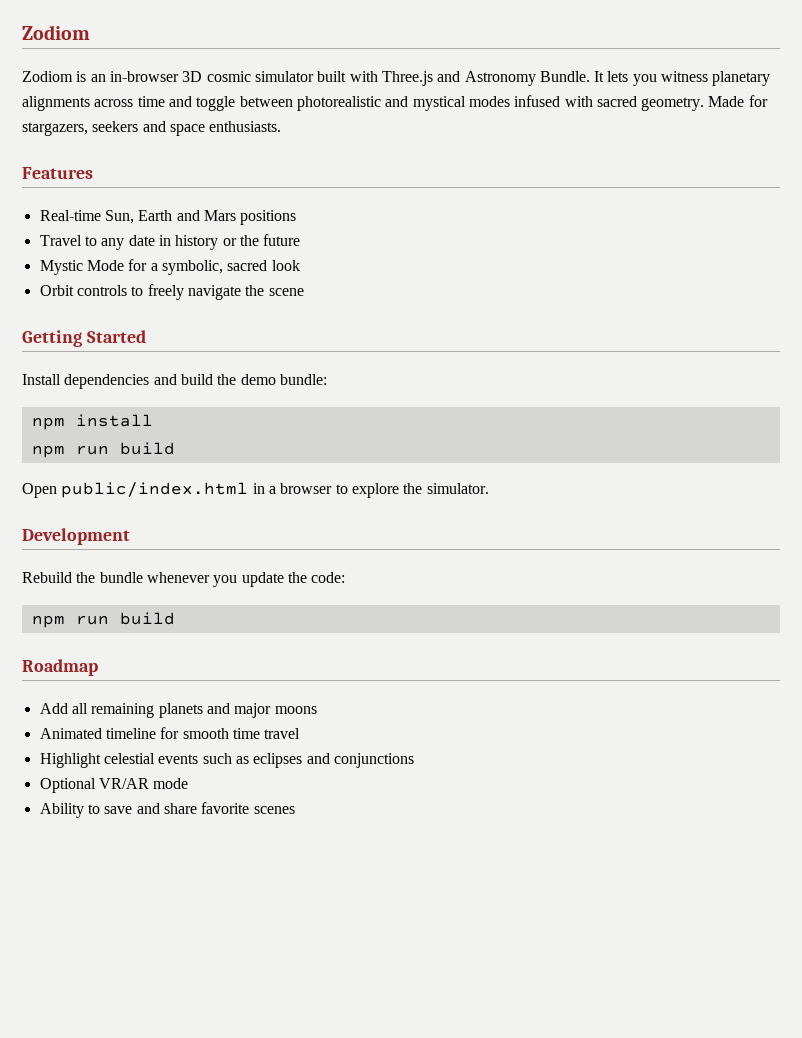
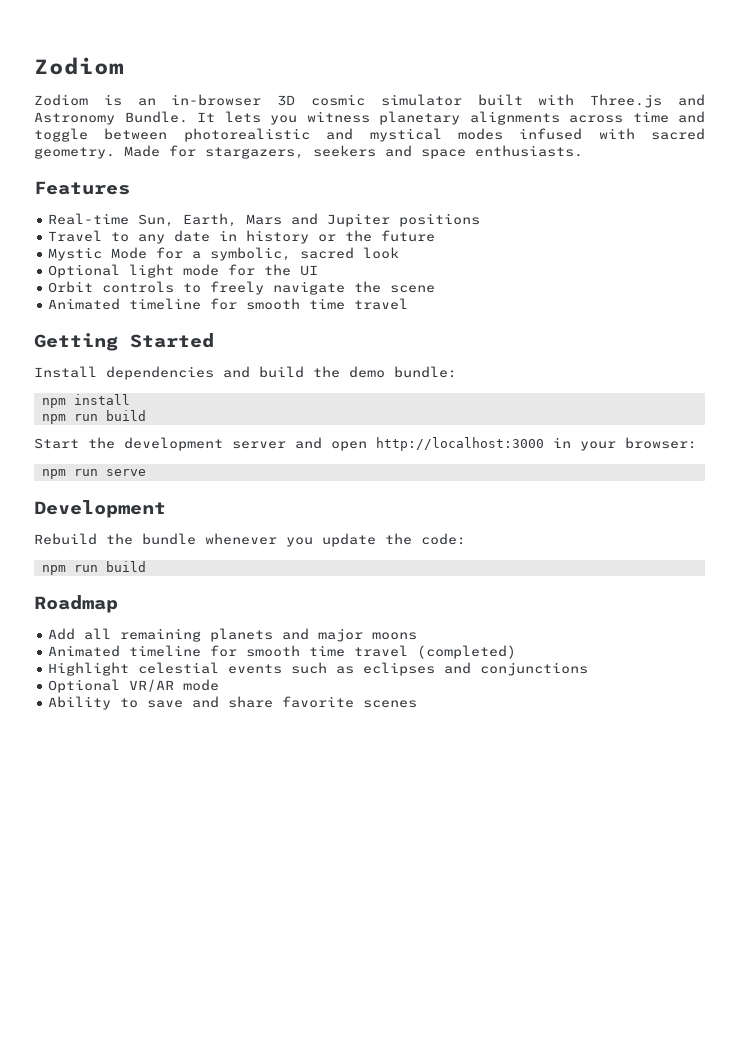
[138,210,236,221] Earth and Mars -> [183,213,391,227] Earth, Mars and Jupiter
(300, 265) none -> [48,264,319,278] // Optional light mode for the UI
(304, 292) none -> [48,298,409,310] // Animated timeline for smooth time travel
[22,482,489,498] Open public/index.html in a browser to explore the simulator. -> [34,437,697,451] [41,469,146,479] Start the development server and open http://localhost:3000 in your browser: // npm run serve
(301, 733) none -> [417,645,517,659] (completed)

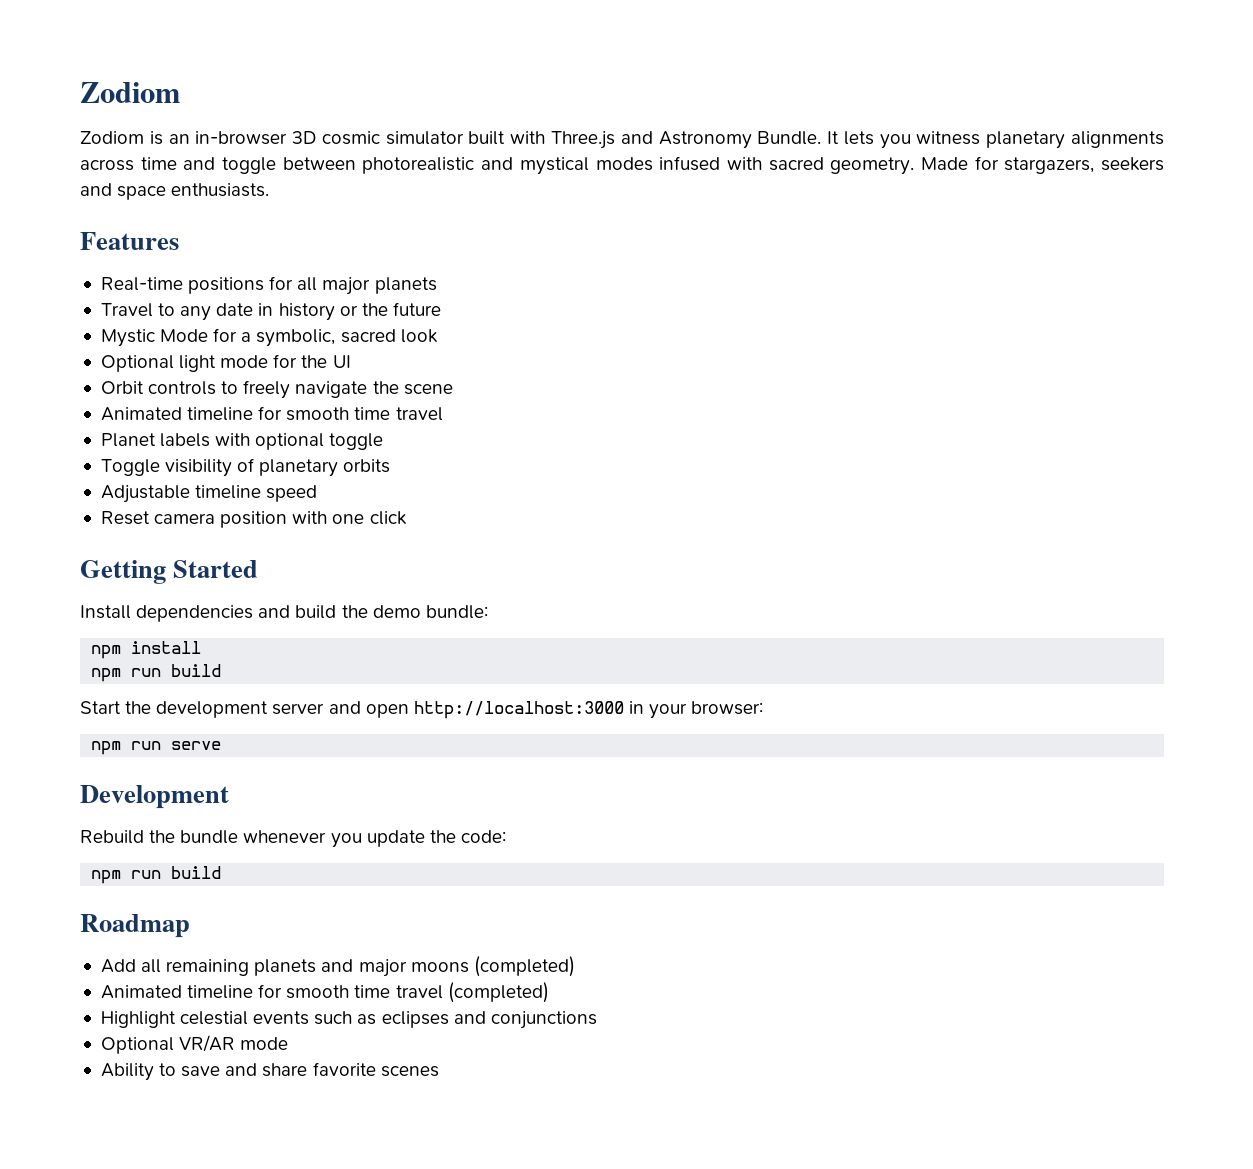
[138,213,481,227] Sun, Earth, Mars and Jupiter positions -> [188,276,437,295] positions for all major planets
(409, 304) none -> [100,433,384,450] [100,458,391,477] [100,485,318,503] [100,511,407,528] // Planet labels with optional toggle // Toggle visibility of planetary orbits // Adjustable timeline speed // Reset camera position with one click
(418, 636) none -> [473,956,575,977] (completed)

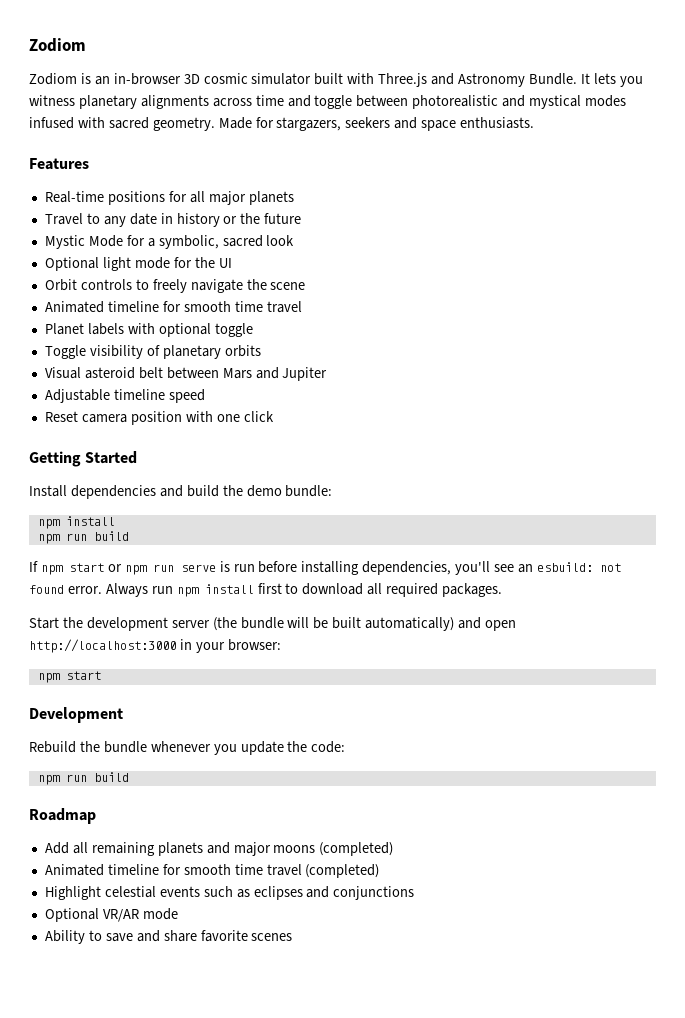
(391, 466) none -> [44,367,328,381] // Visual asteroid belt between Mars and Jupiter
[80,701,325,718] Start the development server -> [29,561,621,575] [29,583,503,597] [29,617,455,631] If npm start or npm run serve is run before installing dependencies, you'll see an esbuild: not found error. Always run npm install first to download all required packages. // Start the development server (the bundle will be built automatically)
[131,741,222,750] run serve -> [65,671,101,680] start

